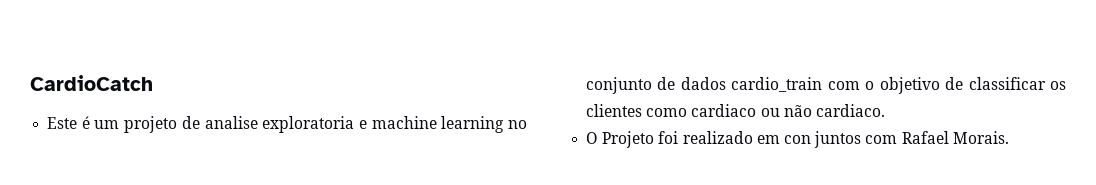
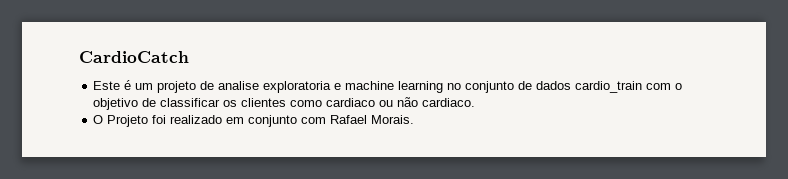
[783,131,862,148] con juntos -> [248,115,298,127] conjunto

